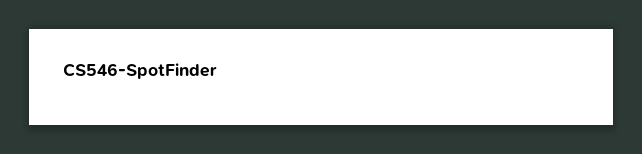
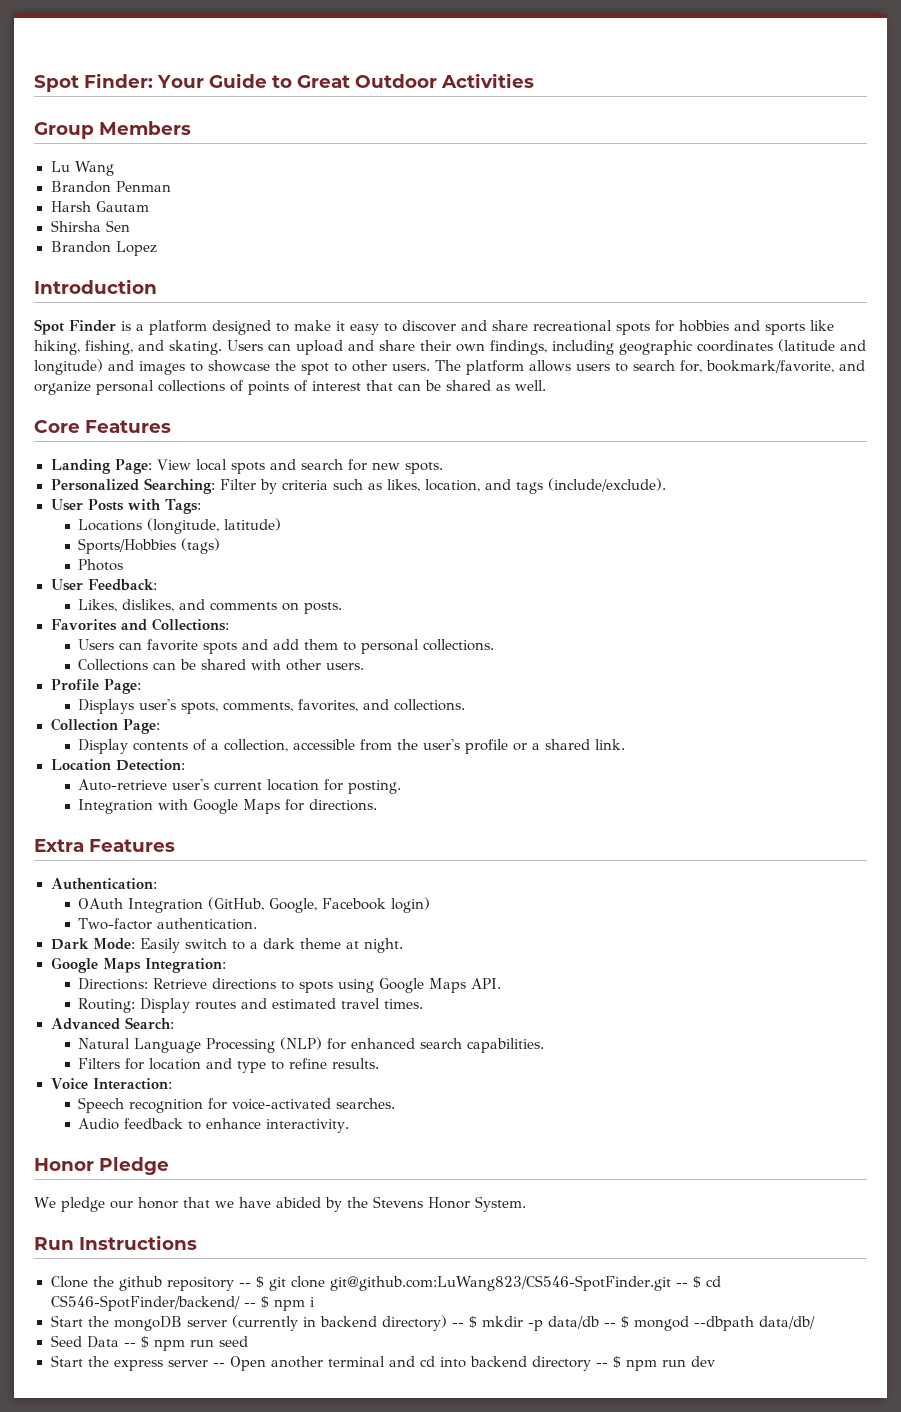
[63,63,217,79] CS546-SpotFinder -> [34,73,534,92] [34,121,191,139] [50,161,115,176] [50,181,171,193] [50,201,149,212] [50,220,130,232] [50,241,157,256] [34,279,157,294] [34,319,834,335] [34,339,866,355] [34,359,865,375] [34,380,546,395] [34,420,171,433] [50,459,443,474] [50,478,666,494] [50,499,202,514] [78,518,282,534] [78,538,221,554] [78,559,124,571] [50,579,157,591] [78,599,343,614] [50,618,229,631] [78,639,495,654] [78,659,365,671] [50,679,141,694] [78,699,466,714] [50,718,160,734] [78,739,626,754] [50,759,185,771] [78,779,402,794] [78,799,378,814] [34,839,175,852] [50,878,157,890] [78,897,431,913] [78,918,258,930] [50,938,403,953] [50,957,226,973] [78,978,502,993] [78,998,424,1013] [50,1017,174,1030] [78,1037,545,1053] [78,1058,380,1073] [50,1078,173,1090] [78,1097,396,1113] [78,1118,350,1133] [34,1157,169,1175] [34,1196,526,1212] [34,1235,197,1250] [50,1275,722,1291] [50,1295,315,1311] [50,1315,815,1331] [50,1335,248,1351] [50,1355,715,1371] Spot Finder: Your Guide to Great Outdoor Activities // Group Members // Lu Wang // Brandon Penman // Harsh Gautam // Shirsha Sen // Brandon Lopez // Introduction // Spot Finder is a platform designed to make it easy to discover and share recreational spots for hobbies and sports like hiking, fishing, and skating. Users can upload and share their own findings, including geographic coordinates (latitude and longitude) and images to showcase the spot to other users. The platform allows users to search for, bookmark/favorite, and organize personal collections of points of interest that can be shared as well. // Core Features // Landing Page: View local spots and search for new spots. // Personalized Searching: Filter by criteria such as likes, location, and tags (include/exclude). // User Posts with Tags: // Locations (longitude, latitude) // Sports/Hobbies (tags) // Photos // User Feedback: // Likes, dislikes, and comments on posts. // Favorites and Collections: // Users can favorite spots and add them to personal collections. // Collections can be shared with other users. // Profile Page: // Displays user's spots, comments, favorites, and collections. // Collection Page: // Display contents of a collection, accessible from the user's profile or a shared link. // Location Detection: // Auto-retrieve user's current location for posting. // Integration with Google Maps for directions. // Extra Features // Authentication: // OAuth Integration (GitHub, Google, Facebook login) // Two-factor authentication. // Dark Mode: Easily switch to a dark theme at night. // Google Maps Integration: // Directions: Retrieve directions to spots using Google Maps API. // Routing: Display routes and estimated travel times. // Advanced Search: // Natural Language Processing (NLP) for enhanced search capabilities. // Filters for location and type to refine results. // Voice Interaction: // Speech recognition for voice-activated searches. // Audio feedback to enhance interactivity. // Honor Pledge // We pledge our honor that we have abided by the Stevens Honor System. // Run Instructions // Clone the github repository -- $ git clone git@github.com:LuWang823/CS546-SpotFinder.git -- $ cd CS546-SpotFinder/backend/ -- $ npm i // Start the mongoDB server (currently in backend directory) -- $ mkdir -p data/db -- $ mongod --dbpath data/db/ // Seed Data -- $ npm run seed // Start the express server -- Open another terminal and cd into backend directory -- $ npm run dev

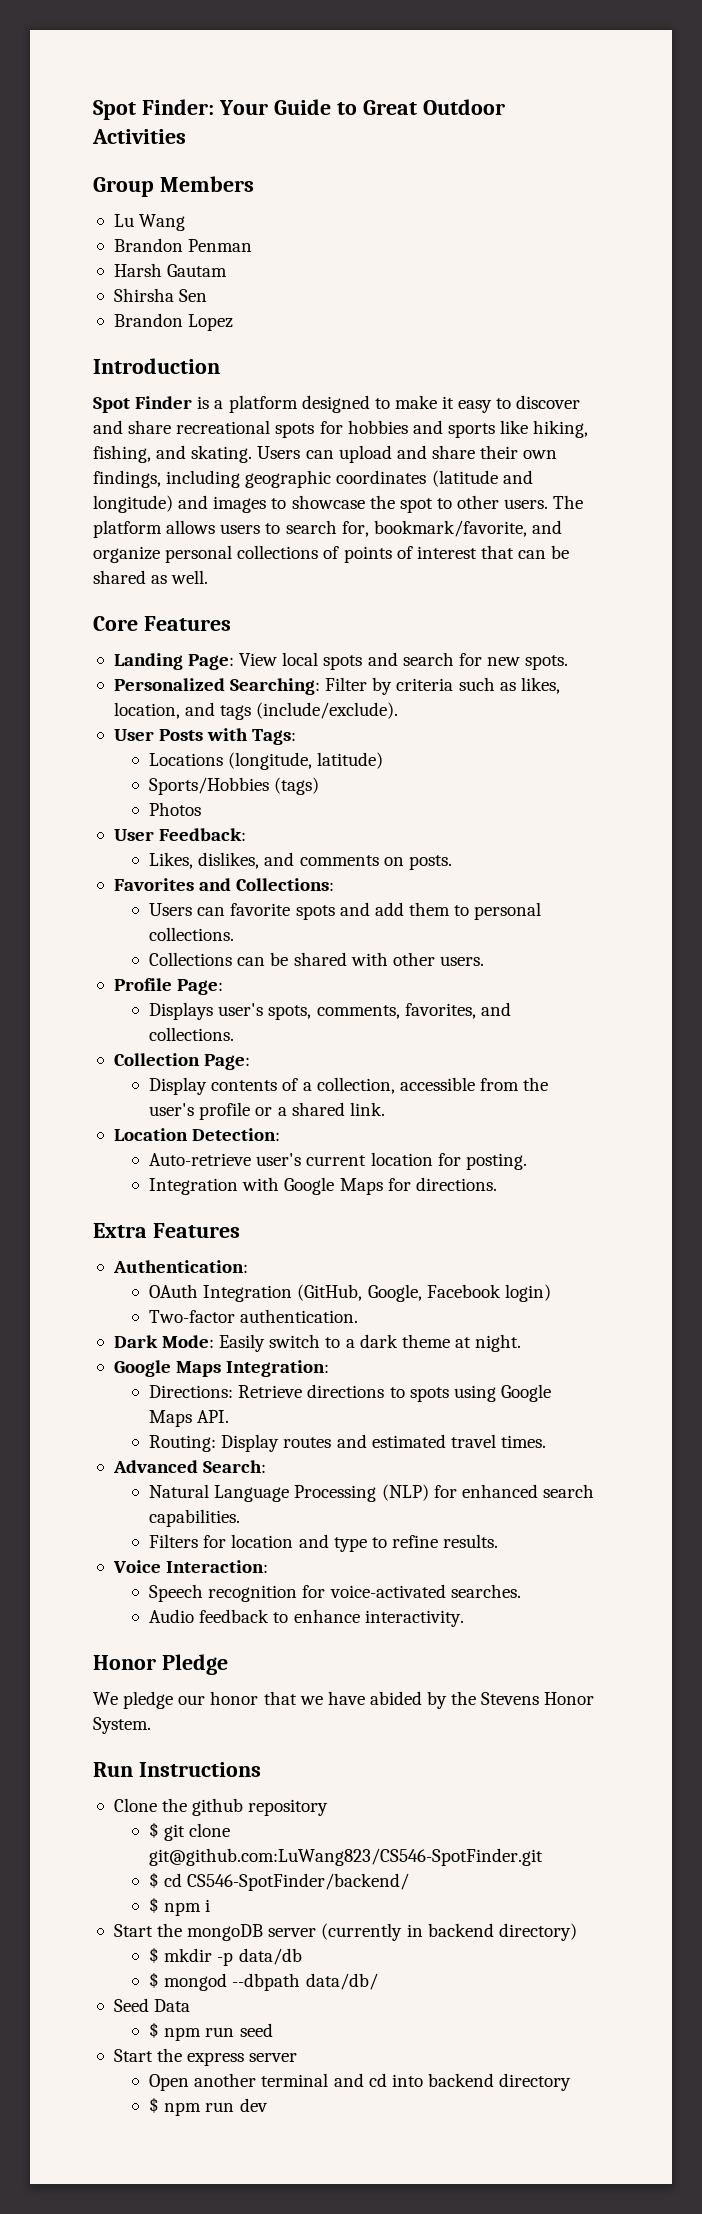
[238,1282,251,1287] -- -> (329, 1807) //
[676,1282,689,1287] -- -> (544, 1857) //
[243,1302,256,1307] -- -> (410, 1882) //
[451,1322,464,1327] -- -> (577, 1932) //
[603,1322,616,1327] -- -> (302, 1956) //
[123,1342,136,1347] -- -> (191, 2005) //
[212,1362,225,1367] -- -> (298, 2057) //
[595,1362,608,1367] -- -> (572, 2082) //

